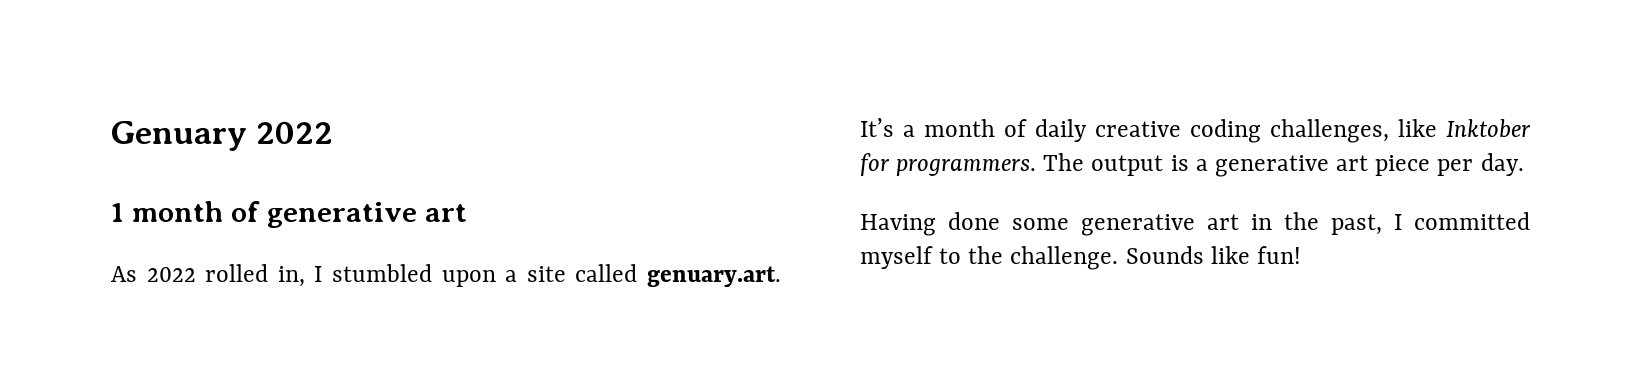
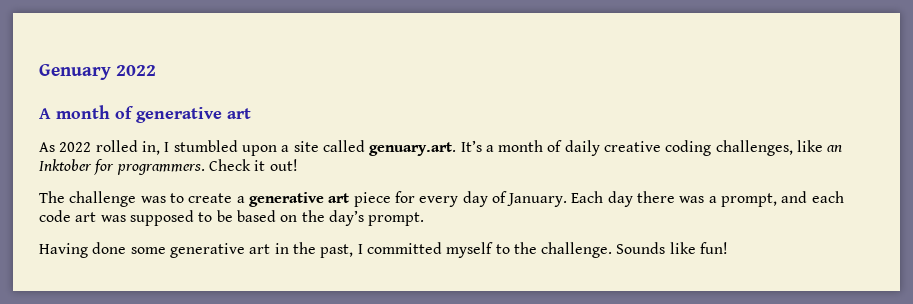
[111,203,124,222] 1 -> [39,108,51,119] A
(1437, 128) none -> [827,145,843,152] an
[1043,153,1524,177] The output is a generative art piece per day. -> [208,159,298,171] [39,191,844,207] [39,210,425,226] Check it out! // The challenge was to create a generative art piece for every day of January. Each day there was a prompt, and each code art was supposed to be based on the day’s prompt.

